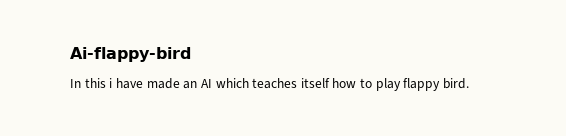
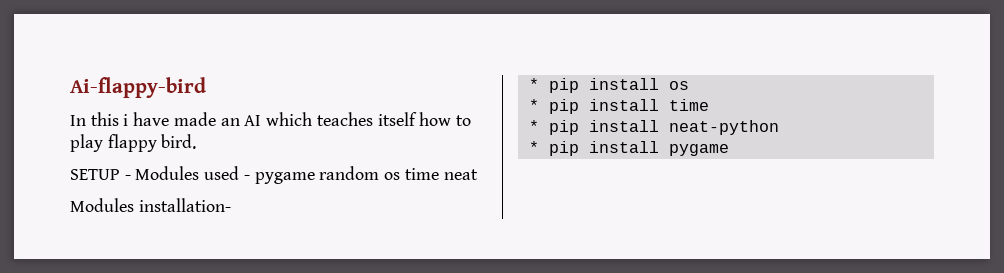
(470, 83) none -> [70,166,478,184] [70,198,231,212] [528,78,689,93] [528,99,709,114] [528,120,779,135] [528,141,729,156] // SETUP - Modules used - pygame random os time neat // Modules installation- // * pip install os // * pip install time // * pip install neat-python // * pip install pygame

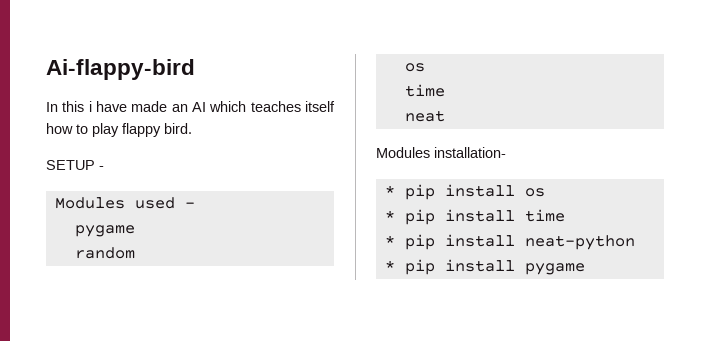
(131, 177) none -> (104, 168) //
[254,172,315,184] pygame -> [74,225,135,237] // pygame //
[384,168,439,180] os time -> [404,63,425,72] [404,84,445,97] // os // time //

